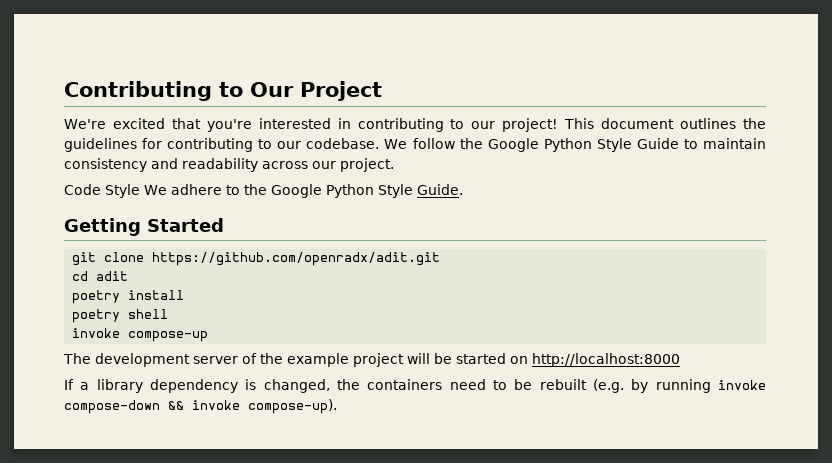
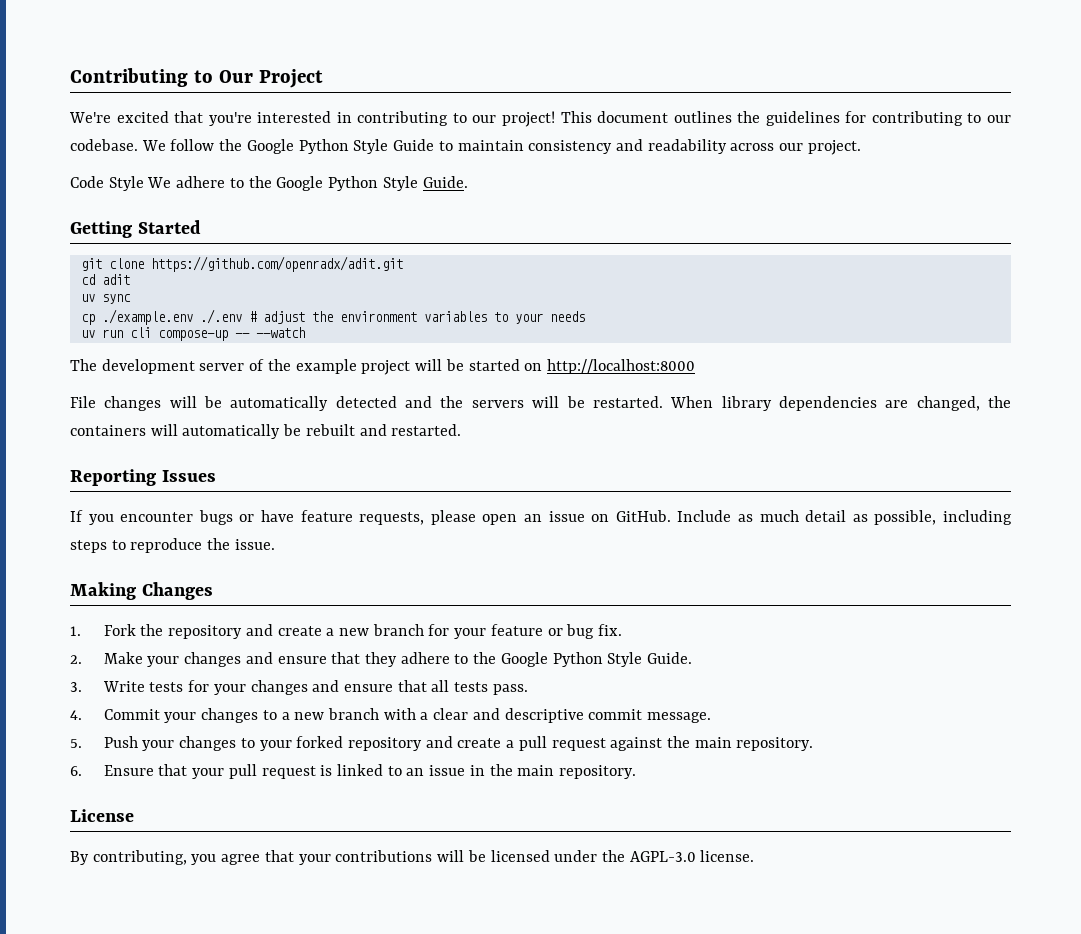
[72,290,185,304] [72,309,169,323] [72,328,121,338] poetry install // poetry shell // invoke -> [80,294,131,304] [80,309,585,325] [80,327,151,338] uv sync // cp ./example.env ./.env # adjust the environment variables to your needs // uv run cli
(209, 336) none -> [234,327,305,338] -- --watch
[64,379,766,393] [64,399,337,414] If a library dependency is changed, the containers need to be rebuilt (e.g. by running invoke compose-down && invoke compose-up). -> [70,396,1012,411] [70,424,462,439] [70,469,216,486] [70,510,1013,525] [70,538,275,553] [70,582,213,600] [70,624,623,639] [70,652,693,667] [70,680,528,695] [70,708,712,723] [70,736,814,751] [70,764,637,779] [70,809,134,822] [70,850,755,865] File changes will be automatically detected and the servers will be restarted. When library dependencies are changed, the containers will automatically be rebuilt and restarted. // Reporting Issues // If you encounter bugs or have feature requests, please open an issue on GitHub. Include as much detail as possible, including steps to reproduce the issue. // Making Changes // 1. Fork the repository and create a new branch for your feature or bug fix. // 2. Make your changes and ensure that they adhere to the Google Python Style Guide. // 3. Write tests for your changes and ensure that all tests pass. // 4. Commit your changes to a new branch with a clear and descriptive commit message. // 5. Push your changes to your forked repository and create a pull request against the main repository. // 6. Ensure that your pull request is linked to an issue in the main repository. // License // By contributing, you agree that your contributions will be licensed under the AGPL-3.0 license.

